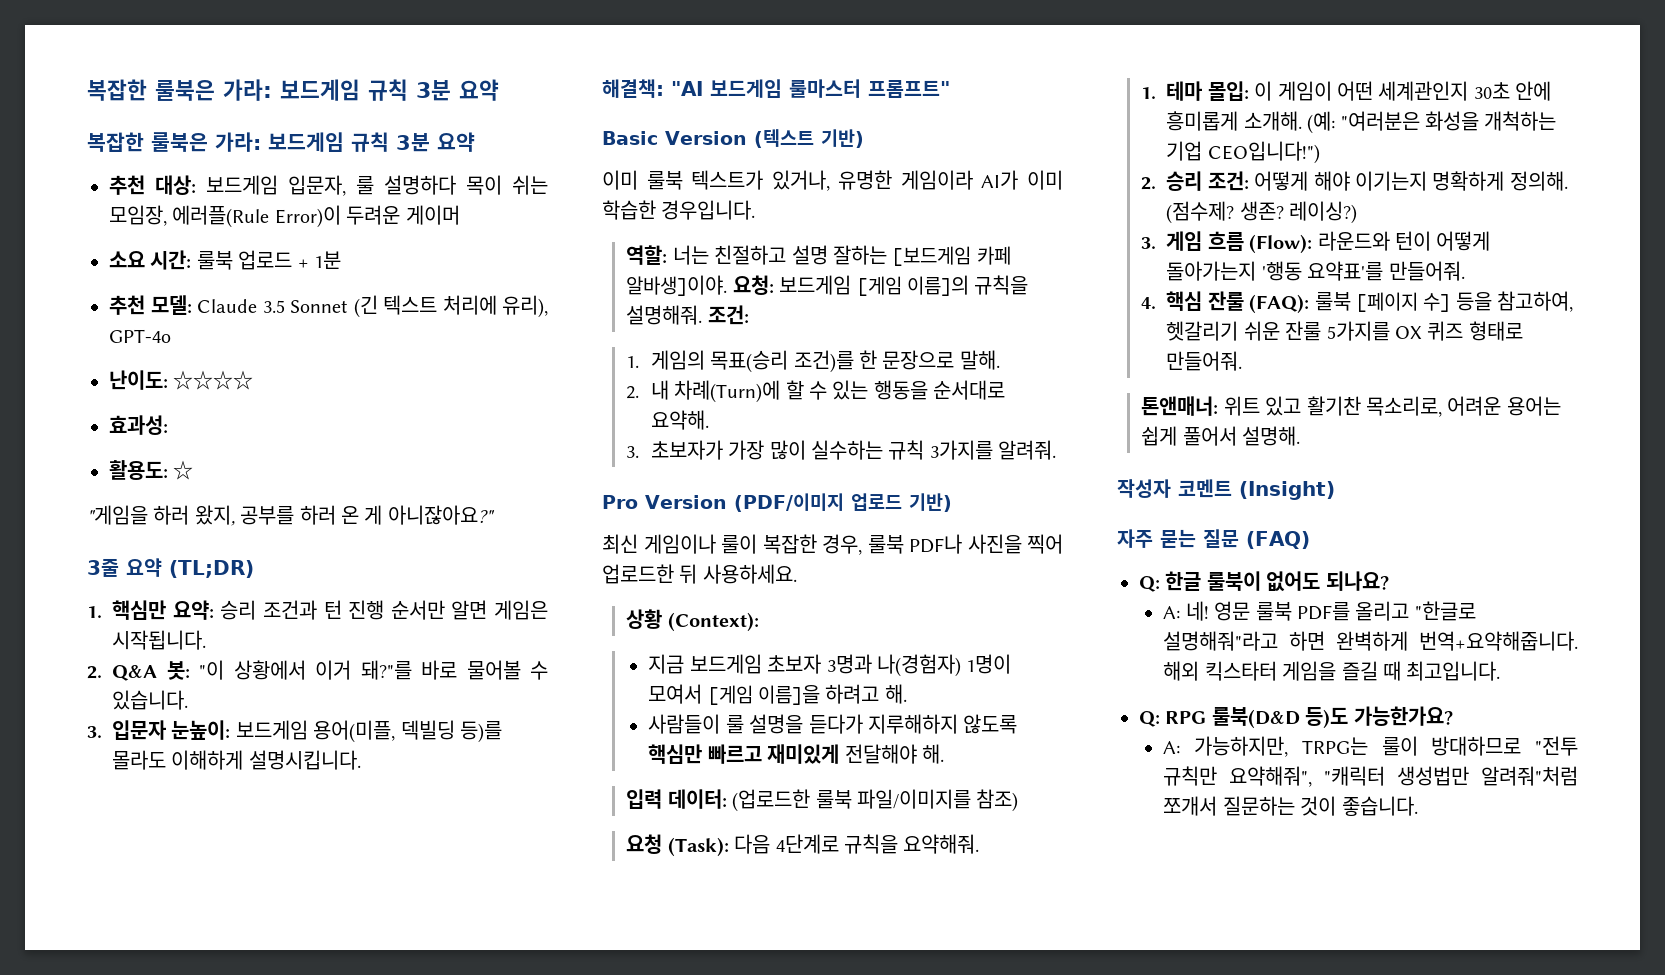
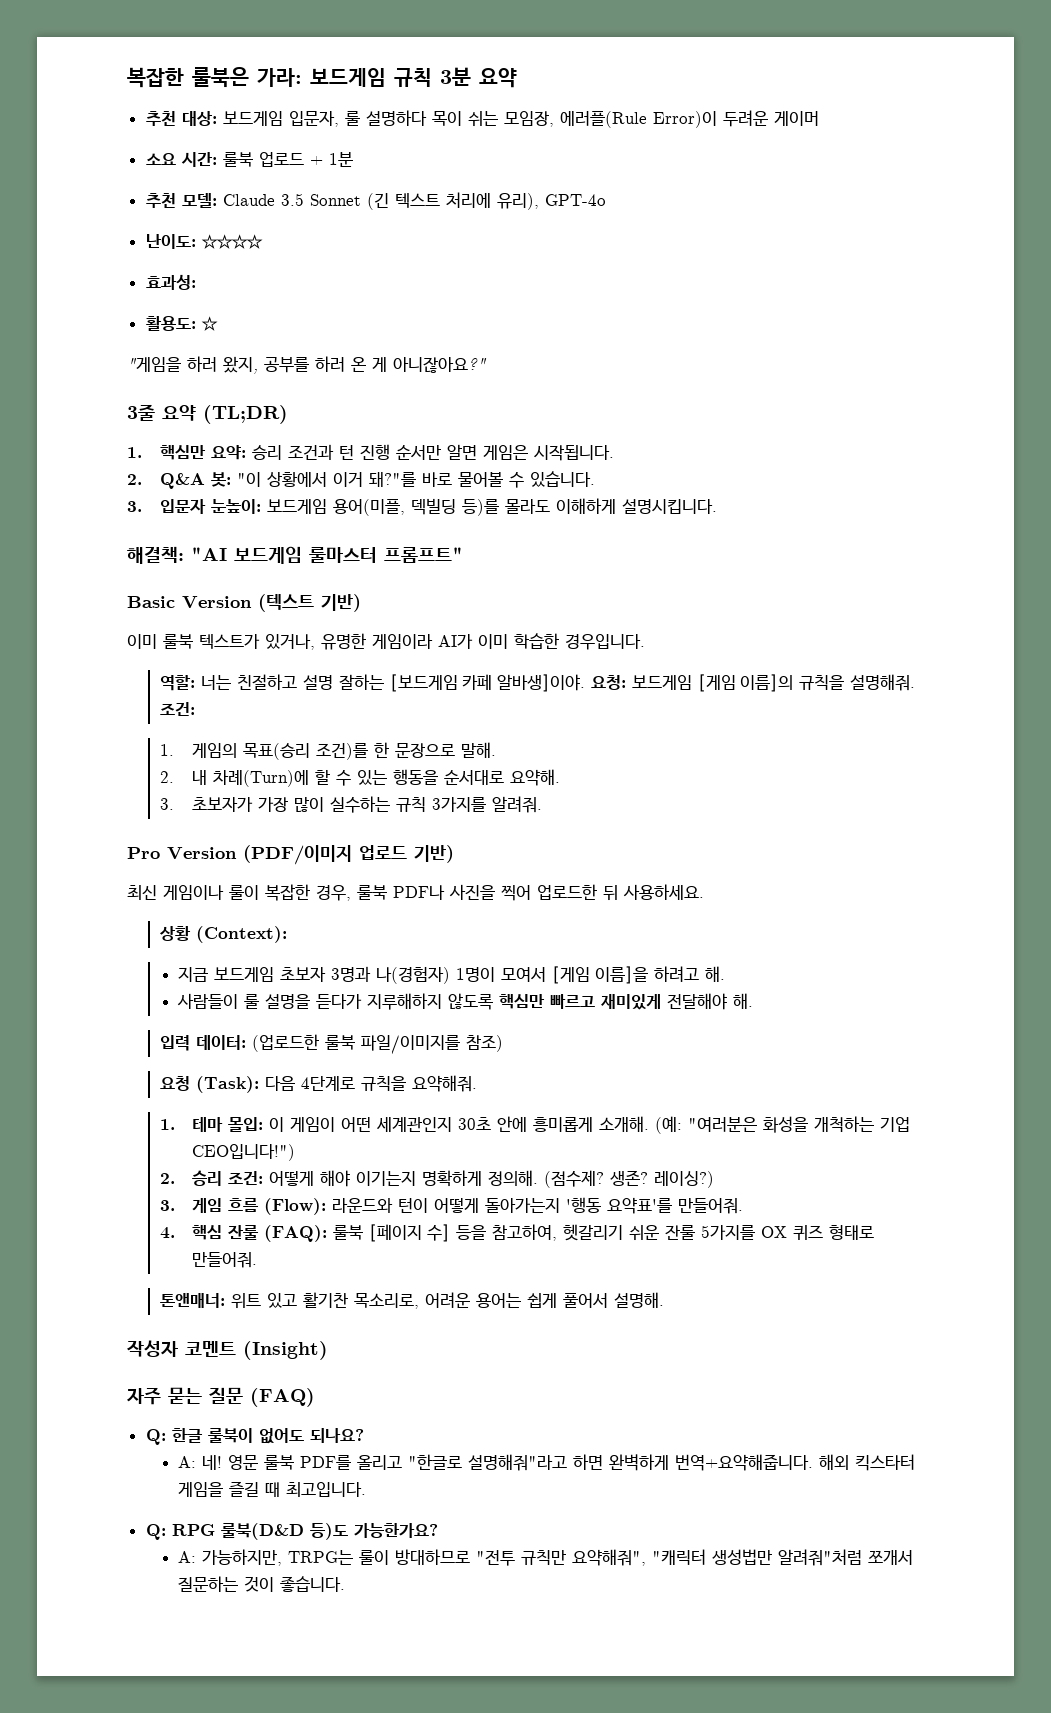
[87,79,499,101] [87,132,475,152] 복잡한 룰북은 가라: 보드게임 규칙 3분 요약 // 복잡한 룰북은 가라: 보드게임 규칙 3분 요약 -> [127,67,517,88] 복잡한 룰북은 가라: 보드게임 규칙 3분 요약

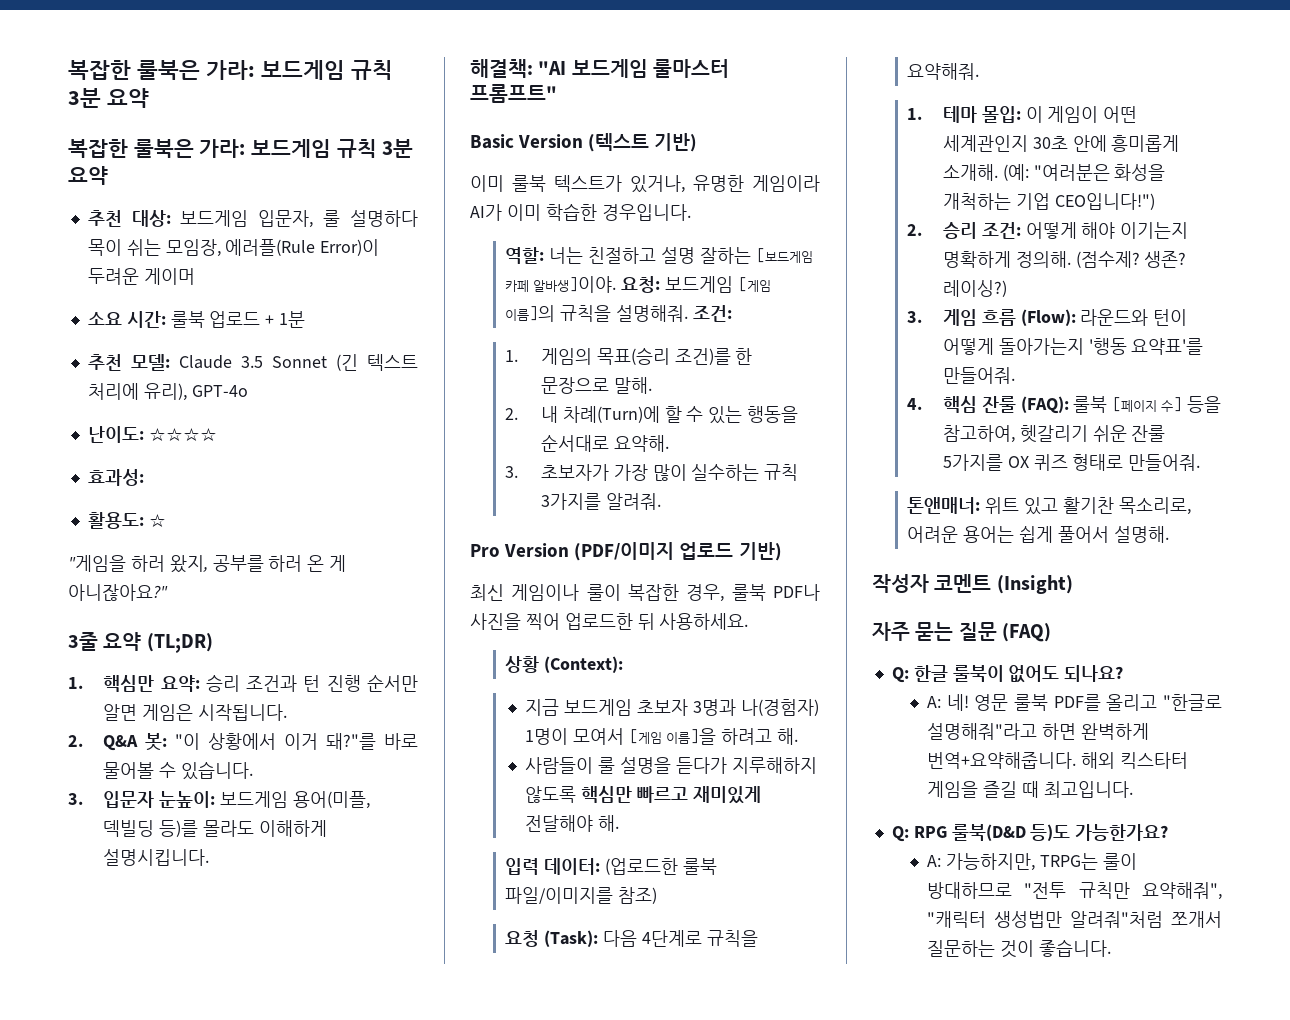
[127,67,517,88] 복잡한 룰북은 가라: 보드게임 규칙 3분 요약 -> [68,60,393,80] [68,88,149,108] [68,139,414,158] [68,166,108,185] 복잡한 룰북은 가라: 보드게임 규칙 3분 요약 // 복잡한 룰북은 가라: 보드게임 규칙 3분 요약

